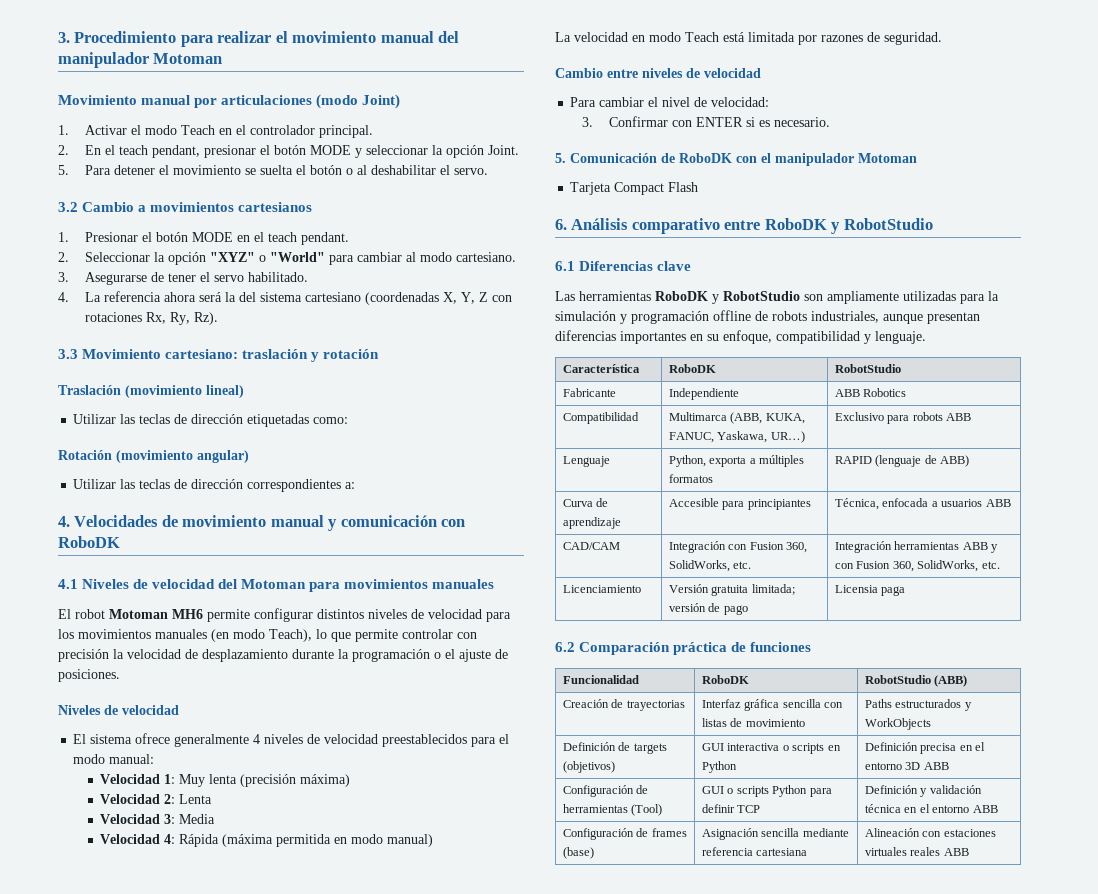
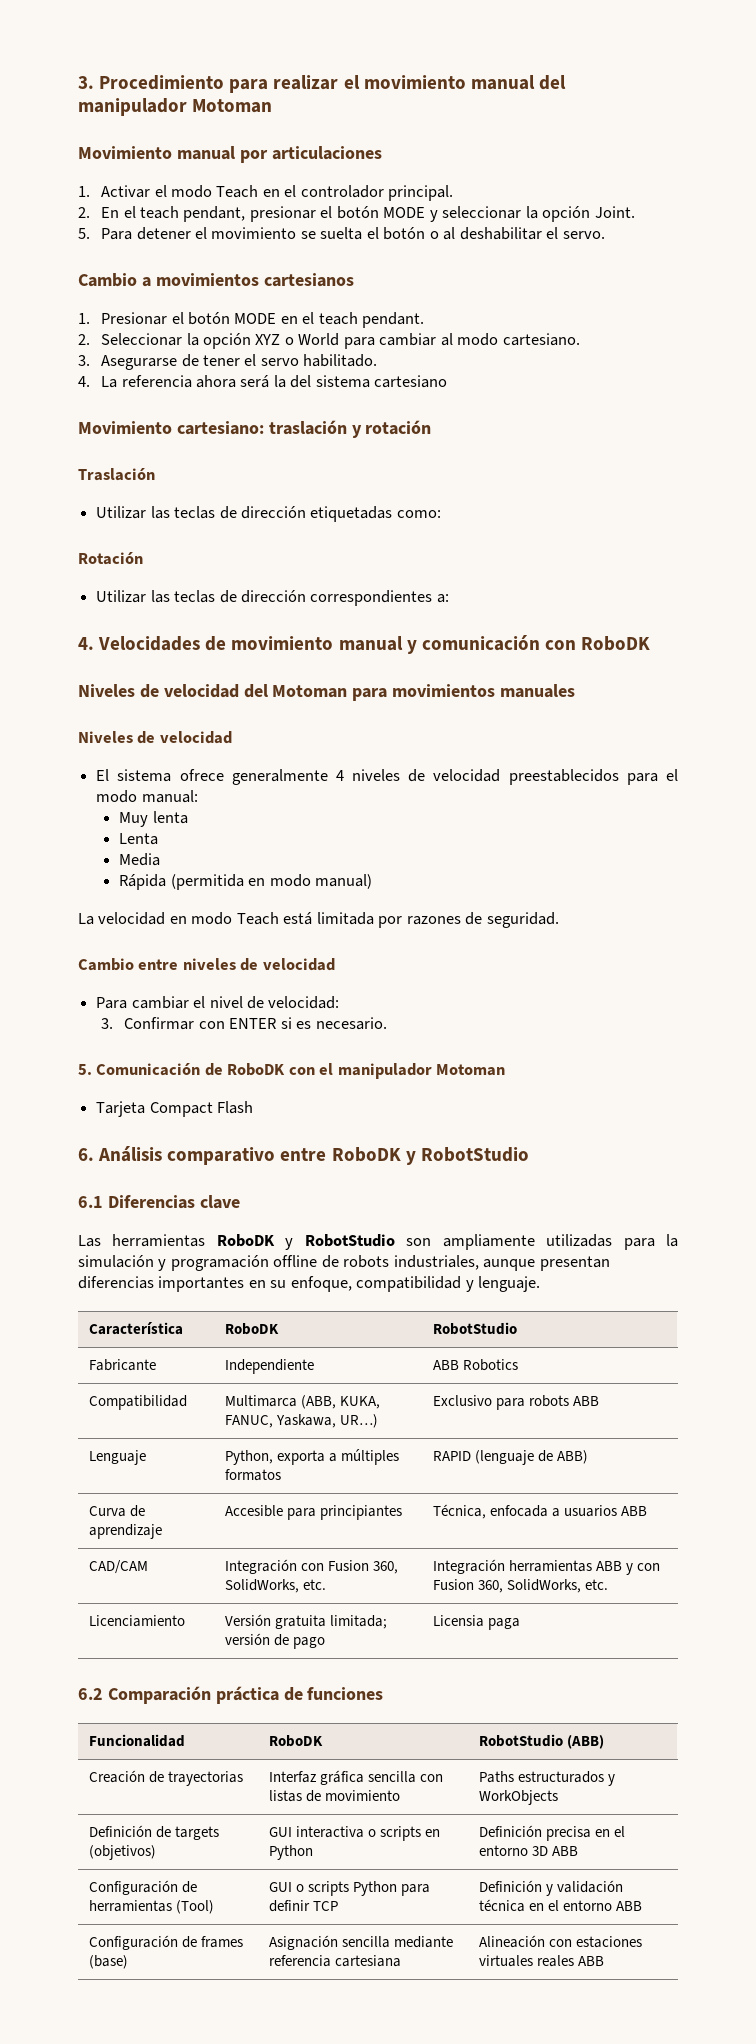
[316,94,401,109] (modo Joint) -> (382, 153) none
[58,202,78,212] 3.2 -> (605, 235) none
[209,252,325,262] "XYZ" o "World" -> [255,333,340,346] XYZ o World
[364,292,512,305] [84,312,218,325] [58,349,78,359] (coordenadas X, Y, Z con rotaciones Rx, Ry, Rz). // 3.3 -> (448, 381) //
[125,385,244,398] (movimiento lineal) -> (155, 474) none
[116,450,249,463] (movimiento angular) -> (143, 558) none
[58,579,78,589] 4.1 -> (651, 643) none
[58,608,511,622] [58,629,477,642] [58,649,508,662] [58,669,120,682] // El robot Motoman MH6 permite configurar distintos niveles de velocidad para los movimientos manuales (en modo Teach), lo que permite controlar con precisión la velocidad de desplazamiento durante la programación o el ajuste de posiciones. -> (576, 691) none
[100,774,176,784] Velocidad 1: -> (198, 796) none
[240,774,351,787] [100,794,176,804] (precisión máxima) // Velocidad 2: -> (188, 817) //
[100,814,176,824] Velocidad 3: -> (159, 839) none
[100,834,332,847] Velocidad 4: Rápida (máxima permitida -> [119,874,244,890] Rápida (permitida

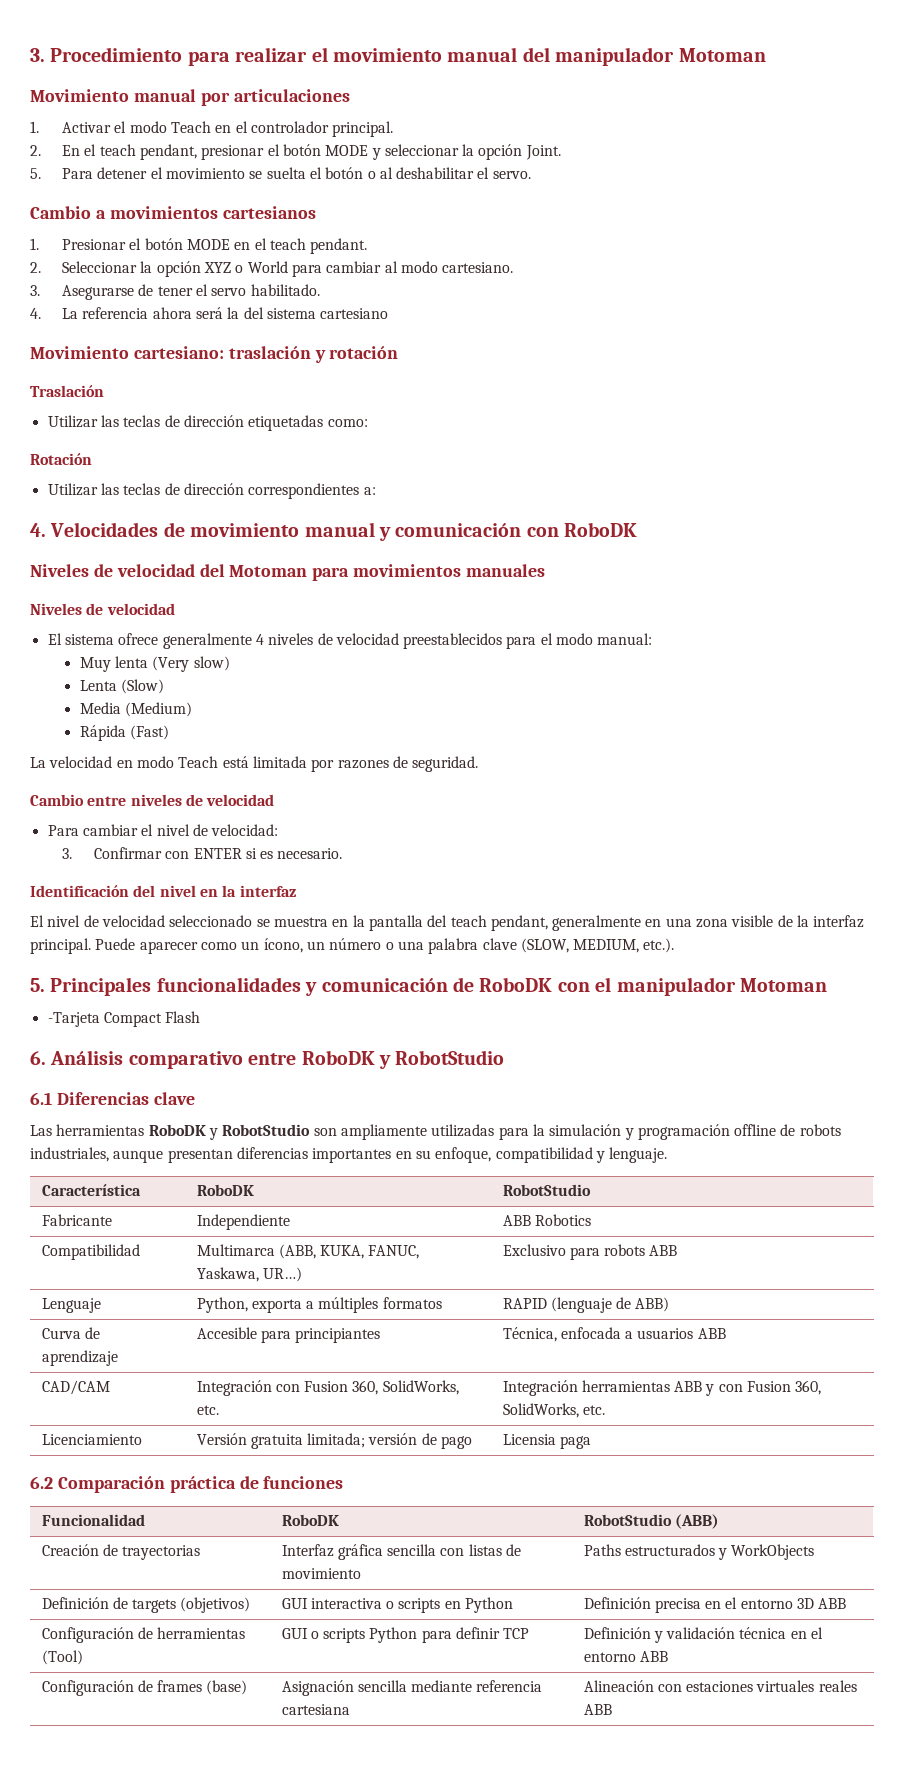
(188, 817) none -> [152,656,230,672] (Very slow)
(159, 839) none -> [120,679,164,694] (Slow)
(161, 859) none -> [124,702,192,717] (Medium)
[170,874,373,890] (permitida en modo manual) -> [129,725,169,740] (Fast)
[78,1063,201,1076] 5. Comunicación -> [30,885,296,897] [30,915,865,931] [30,938,675,954] [30,977,448,996] Identificación del nivel en la interfaz // El nivel de velocidad seleccionado se muestra en la pantalla del teach pendant, generalmente en una zona visible de la interfaz principal. Puede aparecer como un ícono, un número o una palabra clave (SLOW, MEDIUM, etc.). // 5. Principales funcionalidades y comunicación
[96,1101,146,1117] Tarjeta -> [47,1012,100,1027] -Tarjeta

